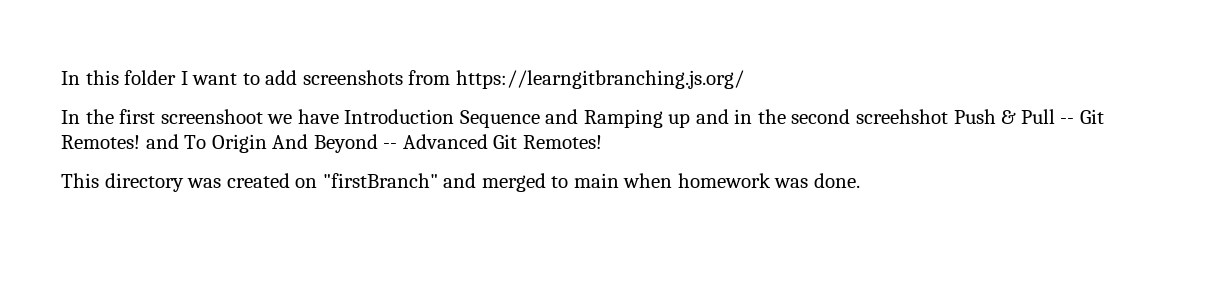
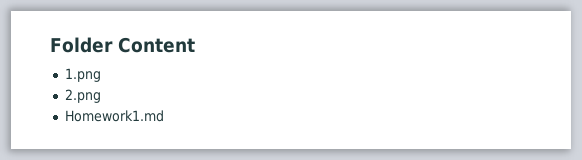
[61,70,744,89] [61,109,1104,128] [61,134,602,153] [61,173,860,192] In this folder I want to add screenshots from https://learngitbranching.js.org/ // In the first screenshoot we have Introduction Sequence and Ramping up and in the second screehshot Push & Pull -- Git Remotes! and To Origin And Beyond -- Advanced Git Remotes! // This directory was created on "firstBranch" and merged to main when homework was done. -> [50,37,195,53] [64,68,101,82] [64,89,101,103] [64,110,164,122] Folder Content // 1.png // 2.png // Homework1.md

